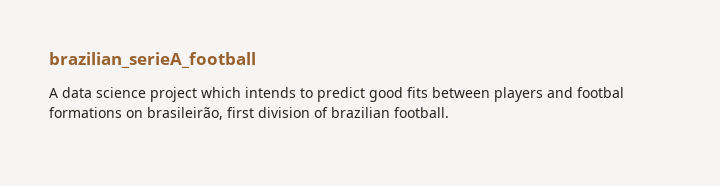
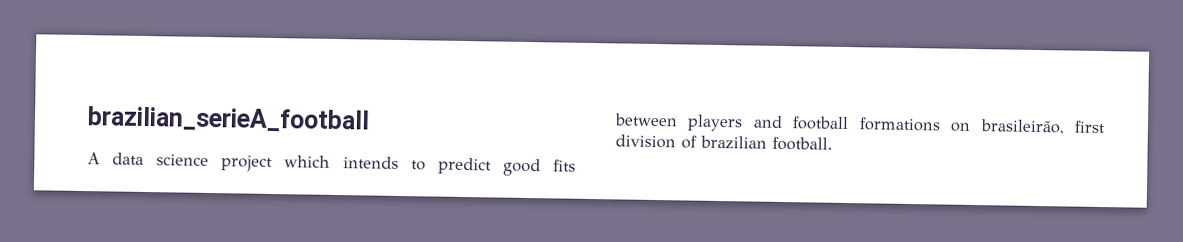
[577,87,624,98] footbal -> [792,116,850,131] football

